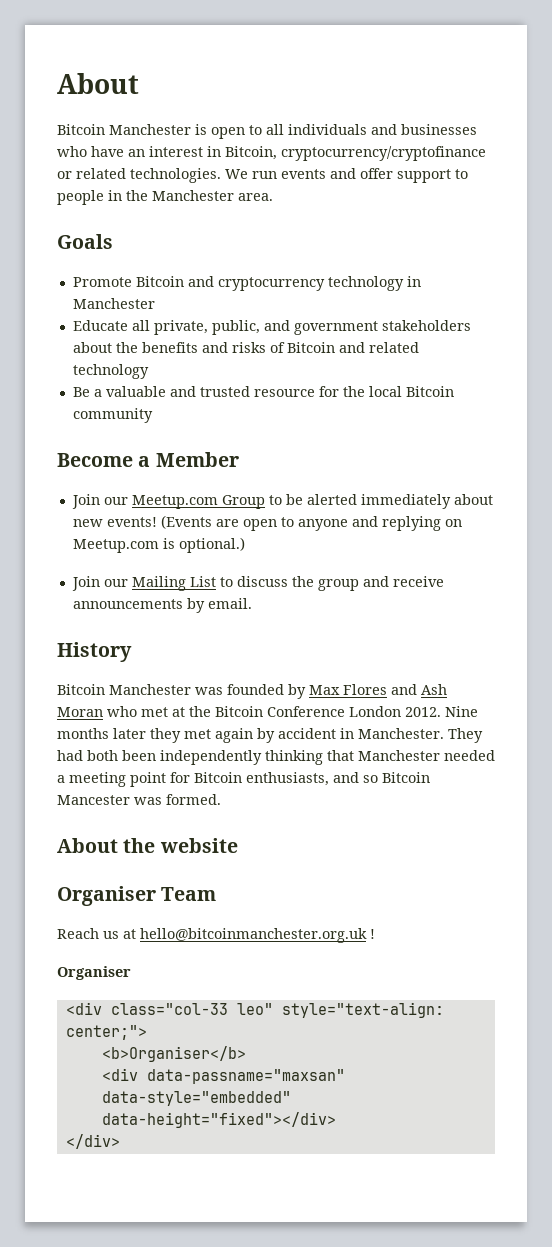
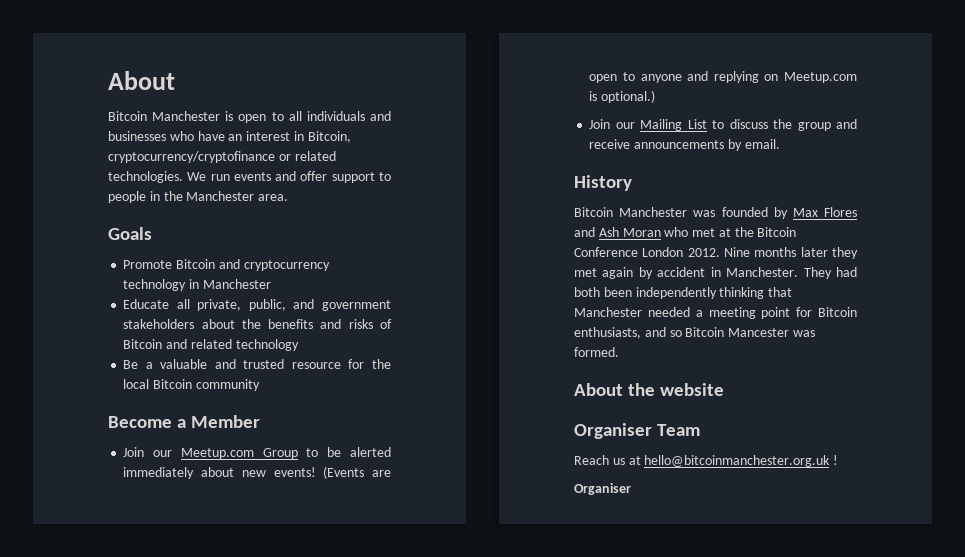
[65,1002,444,1018] [65,1025,147,1040] [101,1046,246,1062] [101,1068,345,1084] [101,1091,291,1106] [101,1112,336,1128] [65,1134,120,1149] // <div class="col-33 leo" style="text-align: center;"> // <b>Organiser</b> // <div data-passname="maxsan" data-style="embedded" data-height="fixed"></div> // </div> -> (631, 489) none

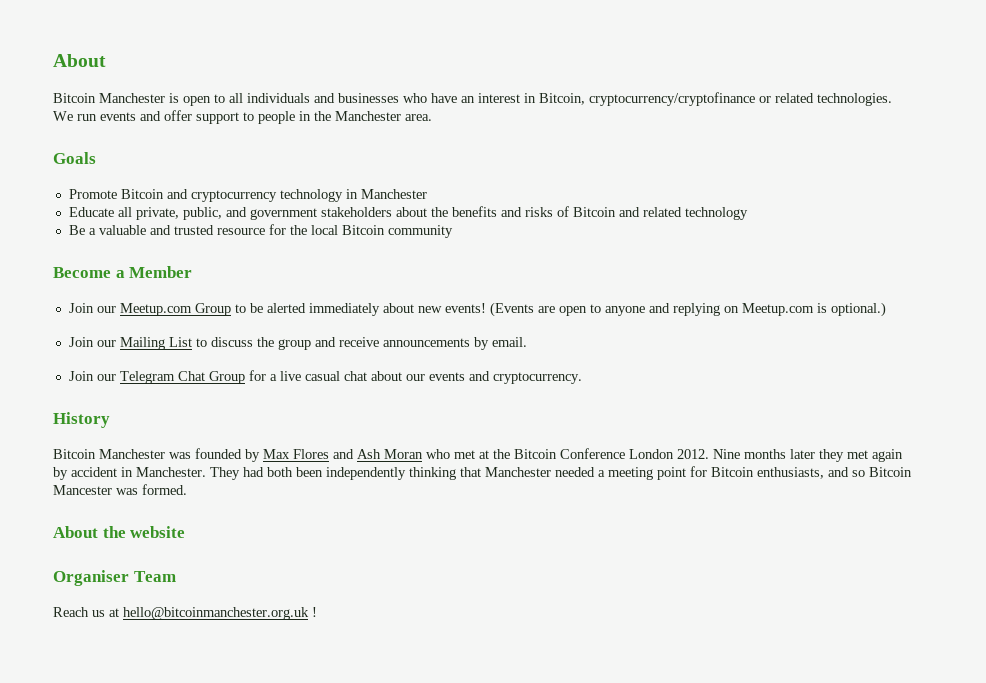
(780, 144) none -> [68,370,582,384] // Join our Telegram Chat Group for a live casual chat about our events and cryptocurrency.
[574,483,631,495] // Organiser -> (317, 612) none

